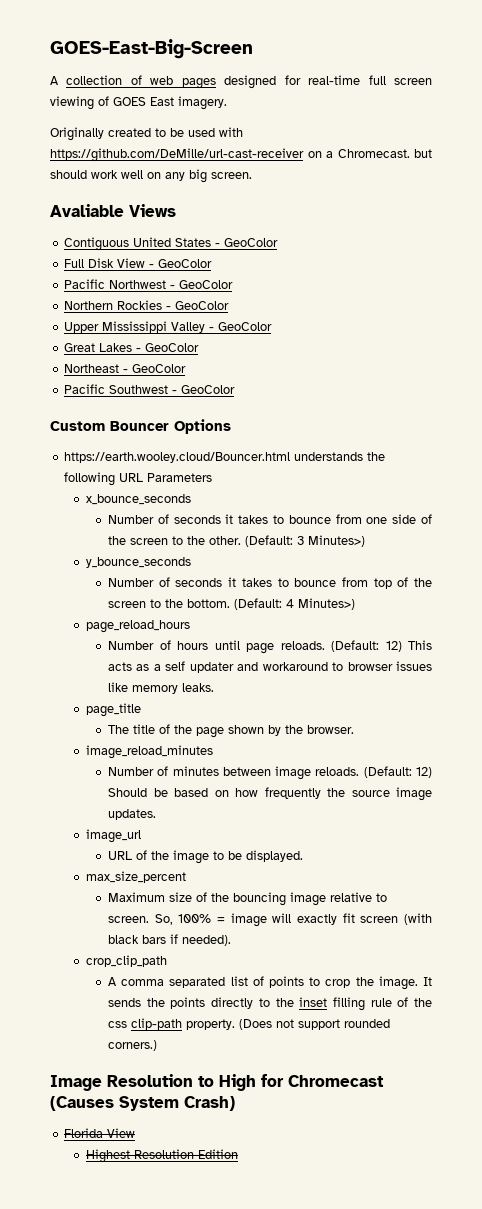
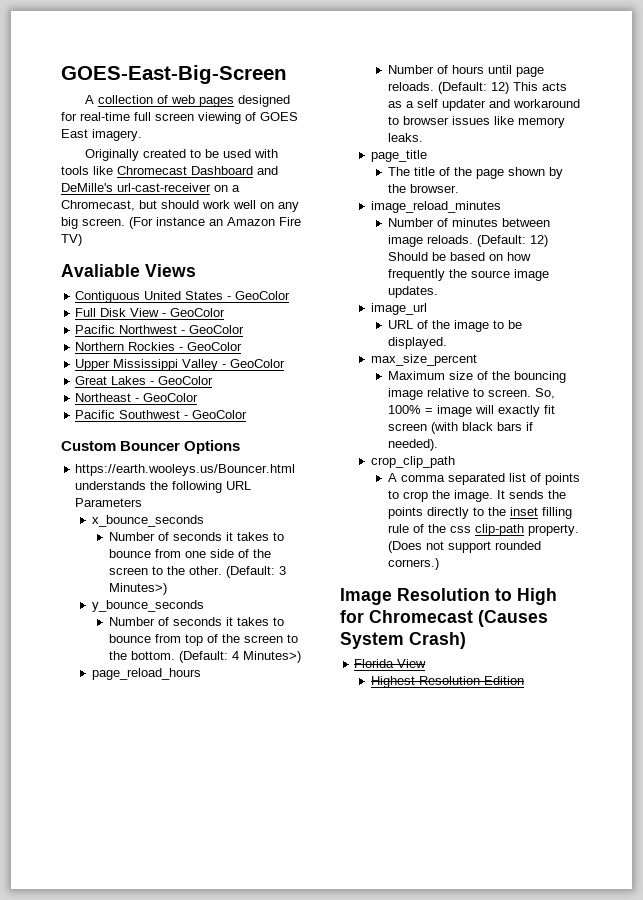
[50,148,304,162] https://github.com/DeMille/url-cast-receiver -> [61,166,278,175] [61,183,211,192] tools like Chromecast Dashboard and DeMille's url-cast-receiver
[337,149,410,158] Chromecast. -> [61,200,135,211] Chromecast,
(252, 175) none -> [129,217,301,229] [61,234,82,246] (For instance an Amazon Fire TV)
[64,452,291,463] https://earth.wooley.cloud/Bouncer.html -> [75,464,296,476] https://earth.wooleys.us/Bouncer.html

